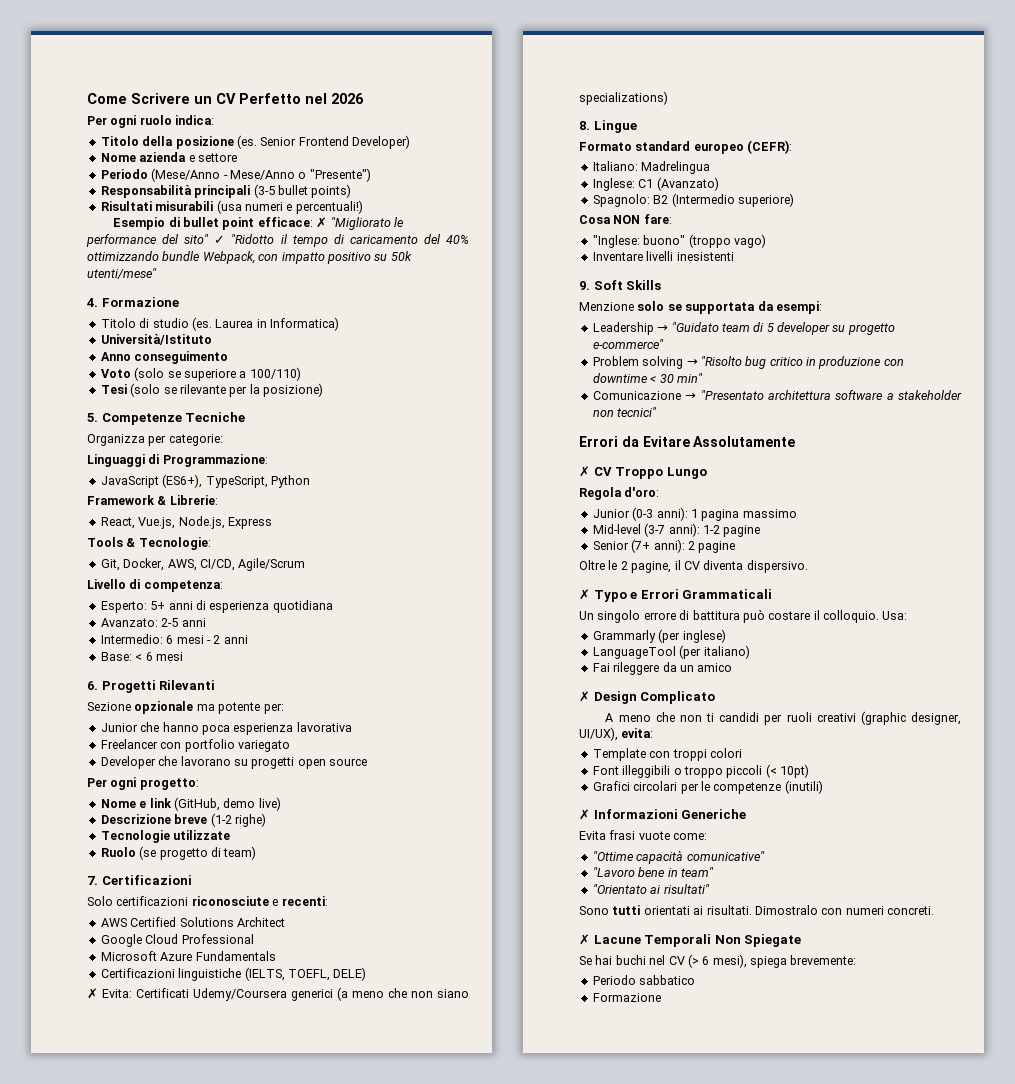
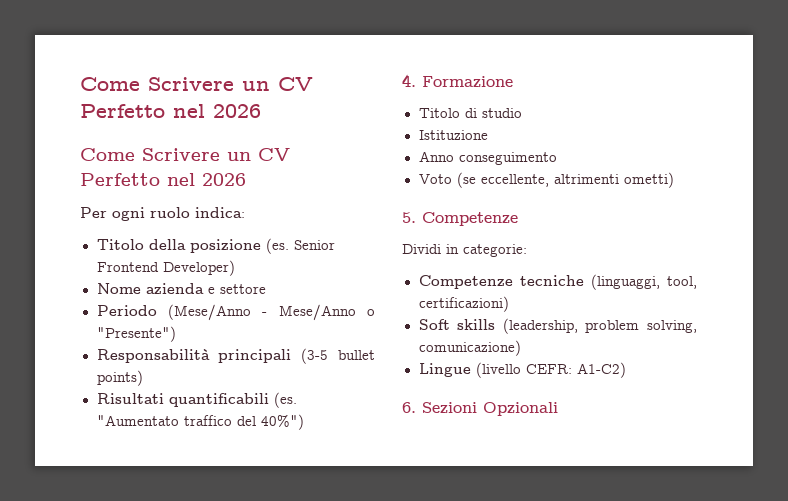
[87,93,364,104] Come Scrivere un CV Perfetto nel 2026 -> [80,77,313,91] [80,104,261,118] [80,148,290,161] [80,173,246,186] Come Scrivere un CV Perfetto nel 2026 // Come Scrivere un CV Perfetto nel 2026
[155,200,363,214] [113,217,404,230] [86,234,469,247] [87,251,412,264] [87,268,157,279] misurabili (usa numeri e percentuali!) // Esempio di bullet point efficace: ✗ "Migliorato le performance del sito" ✓ "Ridotto il tempo di caricamento del 40% ottimizzando bundle Webpack, con impatto positivo su 50k utenti/mese" -> [168,392,297,408] [96,414,304,430] quantificabili (es. "Aumentato traffico del 40%")
[191,317,339,331] [100,334,212,345] [100,351,229,364] [100,367,301,381] [100,383,323,397] [87,412,246,425] [87,434,223,446] [87,454,268,467] [100,474,310,488] [87,495,218,505] [100,516,272,529] [87,537,211,550] [100,558,306,571] [87,579,223,592] [100,600,333,613] [100,618,206,627] [100,634,248,644] [100,652,183,661] [87,680,216,693] [87,701,284,714] [100,722,352,735] [100,739,290,752] [100,756,367,769] [87,777,199,790] [100,797,281,811] [100,813,266,827] [100,830,231,843] [100,846,257,860] [87,875,192,885] [87,896,328,906] [100,917,285,927] [100,934,254,947] [100,951,276,961] [100,967,367,981] [87,987,469,1001] [579,91,668,105] [579,120,637,133] [579,140,793,154] [592,161,711,174] [592,177,719,191] [592,193,794,207] [579,214,672,224] [592,234,766,248] [592,251,734,261] [579,280,662,290] [579,301,822,314] [592,322,895,335] [592,339,664,349] [592,356,904,369] [592,373,703,383] [592,390,962,400] [592,407,658,417] [579,436,796,447] [579,466,707,479] [579,487,660,500] [592,507,797,521] [592,523,761,537] [592,539,736,553] [579,560,808,573] [579,589,773,602] [579,609,908,623] [592,629,726,643] [592,645,750,659] [592,662,733,675] [579,691,716,704] [605,711,961,725] [579,727,654,741] [592,748,742,761] [592,764,809,778] [592,780,823,794] [579,809,747,820] [579,830,708,840] [592,850,765,864] [592,867,714,877] [592,884,710,894] [579,905,934,915] [579,934,802,947] [579,954,857,968] [592,975,696,985] [592,993,661,1002] (es. Laurea in Informatica) // Università/Istituto // Anno conseguimento // Voto (solo se superiore a 100/110) // Tesi (solo se rilevante per la posizione) // 5. Competenze Tecniche // Organizza per categorie: // Linguaggi di Programmazione: // JavaScript (ES6+), TypeScript, Python // Framework & Librerie: // React, Vue.js, Node.js, Express // Tools & Tecnologie: // Git, Docker, AWS, CI/CD, Agile/Scrum // Livello di competenza: // Esperto: 5+ anni di esperienza quotidiana // Avanzato: 2-5 anni // Intermedio: 6 mesi - 2 anni // Base: < 6 mesi // 6. Progetti Rilevanti // Sezione opzionale ma potente per: // Junior che hanno poca esperienza lavorativa // Freelancer con portfolio variegato // Developer che lavorano su progetti open source // Per ogni progetto: // Nome e link (GitHub, demo live) // Descrizione breve (1-2 righe) // Tecnologie utilizzate // Ruolo (se progetto di team) // 7. Certificazioni // Solo certificazioni riconosciute e recenti: // AWS Certified Solutions Architect // Google Cloud Professional // Microsoft Azure Fundamentals // Certificazioni linguistiche (IELTS, TOEFL, DELE) // ✗ Evita: Certificati Udemy/Coursera generici (a meno che non siano specializations) // 8. Lingue // Formato standard europeo (CEFR): // Italiano: Madrelingua // Inglese: C1 (Avanzato) // Spagnolo: B2 (Intermedio superiore) // Cosa NON fare: // "Inglese: buono" (troppo vago) // Inventare livelli inesistenti // 9. Soft Skills // Menzione solo se supportata da esempi: // Leadership → "Guidato team di 5 developer su progetto e-commerce" // Problem solving → "Risolto bug critico in produzione con downtime < 30 min" // Comunicazione → "Presentato architettura software a stakeholder non tecnici" // Errori da Evitare Assolutamente // ✗ CV Troppo Lungo // Regola d'oro: // Junior (0-3 anni): 1 pagina massimo // Mid-level (3-7 anni): 1-2 pagine // Senior (7+ anni): 2 pagine // Oltre le 2 pagine, il CV diventa dispersivo. // ✗ Typo e Errori Grammaticali // Un singolo errore di battitura può costare il colloquio. Usa: // Grammarly (per inglese) // LanguageTool (per italiano) // Fai rileggere da un amico // ✗ Design Complicato // A meno che non ti candidi per ruoli creativi (graphic designer, UI/UX), evita: // Template con troppi colori // Font illeggibili o troppo piccoli (< 10pt) // Grafici circolari per le competenze (inutili) // ✗ Informazioni Generiche // Evita frasi vuote come: // "Ottime capacità comunicative" // "Lavoro bene in team" // "Orientato ai risultati" // Sono tutti orientati ai risultati. Dimostralo con numeri concreti. // ✗ Lacune Temporali Non Spiegate // Se hai buchi nel CV (> 6 mesi), spiega brevemente: // Periodo sabbatico // Formazione -> [418,130,488,140] [418,151,557,165] [418,172,674,188] [402,212,518,226] [402,244,527,257] [418,274,697,290] [418,296,509,312] [418,318,697,334] [418,340,521,356] [418,362,626,378] [402,402,558,416] // Istituzione // Anno conseguimento // Voto (se eccellente, altrimenti ometti) // 5. Competenze // Dividi in categorie: // Competenze tecniche (linguaggi, tool, certificazioni) // Soft skills (leadership, problem solving, comunicazione) // Lingue (livello CEFR: A1-C2) // 6. Sezioni Opzionali

